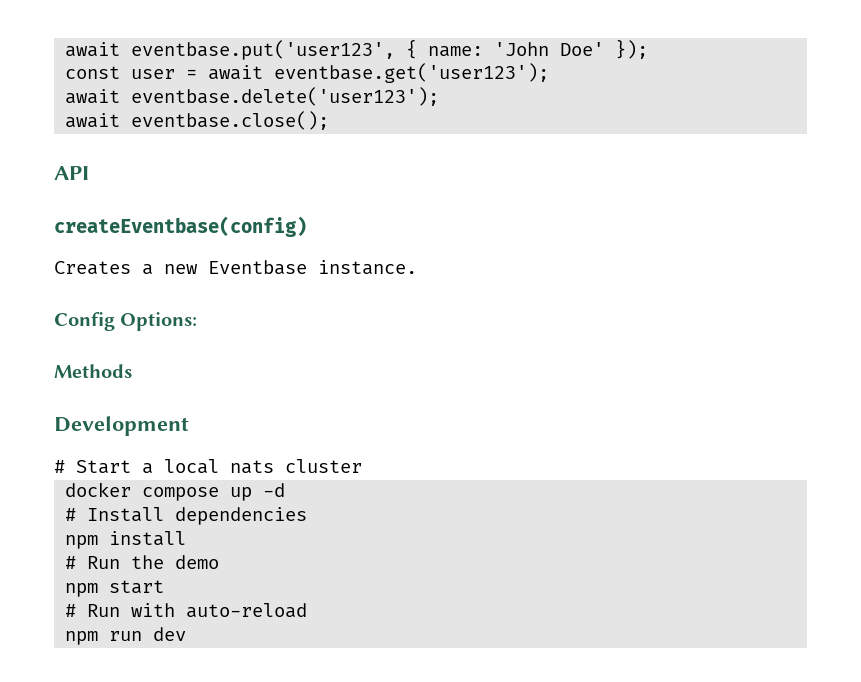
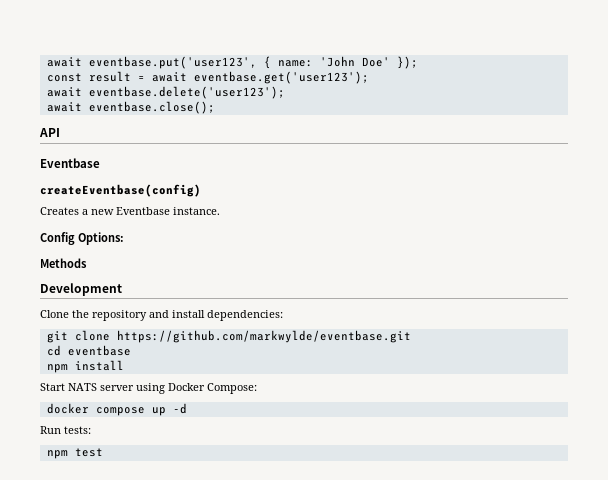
[131,69,176,79] user -> [88,71,131,82] result
(89, 173) none -> [40,158,100,168] // Eventbase
[54,459,362,474] [65,482,286,501] [65,507,308,525] [65,531,187,549] [65,555,220,569] [65,580,165,597] [65,603,308,618] [65,627,187,645] # Start a local nats cluster // docker compose up -d // # Install dependencies // npm install // # Run the demo // npm start // # Run with auto-reload // npm run dev -> [40,310,283,321] [46,330,411,343] [46,345,131,356] [46,360,124,373] [40,383,257,394] [46,403,187,416] [40,426,91,434] [46,448,103,459] Clone the repository and install dependencies: // git clone https://github.com/markwylde/eventbase.git // cd eventbase // npm install // Start NATS server using Docker Compose: // docker compose up -d // Run tests: // npm test

